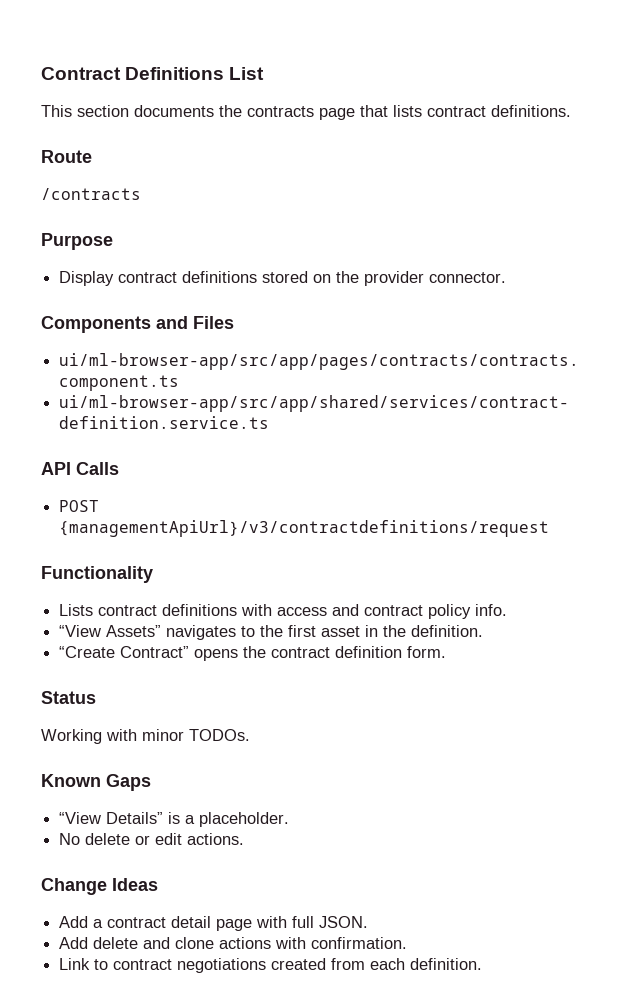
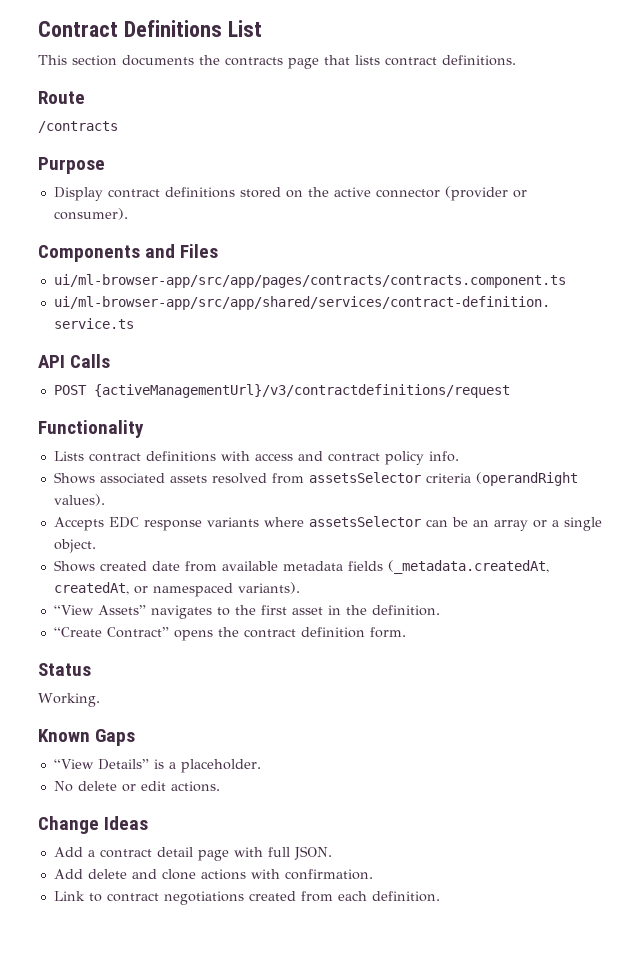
[364,271,507,286] provider connector. -> [333,186,527,201] [53,208,128,220] active connector (provider or consumer).
[59,520,550,537] {managementApiUrl}/v3/contractdefinitions/request -> [93,384,510,398] {activeManagementUrl}/v3/contractdefinitions/request
(508, 610) none -> [53,472,578,486] [53,494,105,506] [53,516,602,531] [53,539,96,553] [53,560,549,574] [53,582,300,597] // Shows associated assets resolved from assetsSelector criteria (operandRight values). // Accepts EDC response variants where assetsSelector can be an array or a single object. // Shows created date from available metadata fields (_metadata.createdAt, createdAt, or namespaced variants).
[41,729,250,744] Working with minor TODOs. -> [38,693,100,707] Working.

